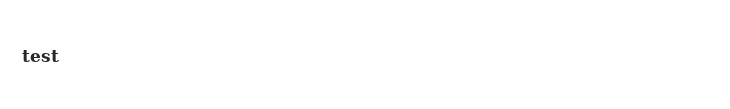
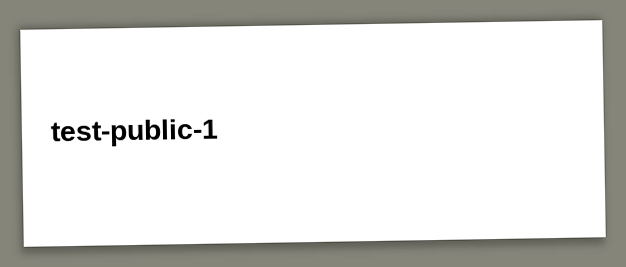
[22,50,59,62] test -> [50,118,219,148] test-public-1

